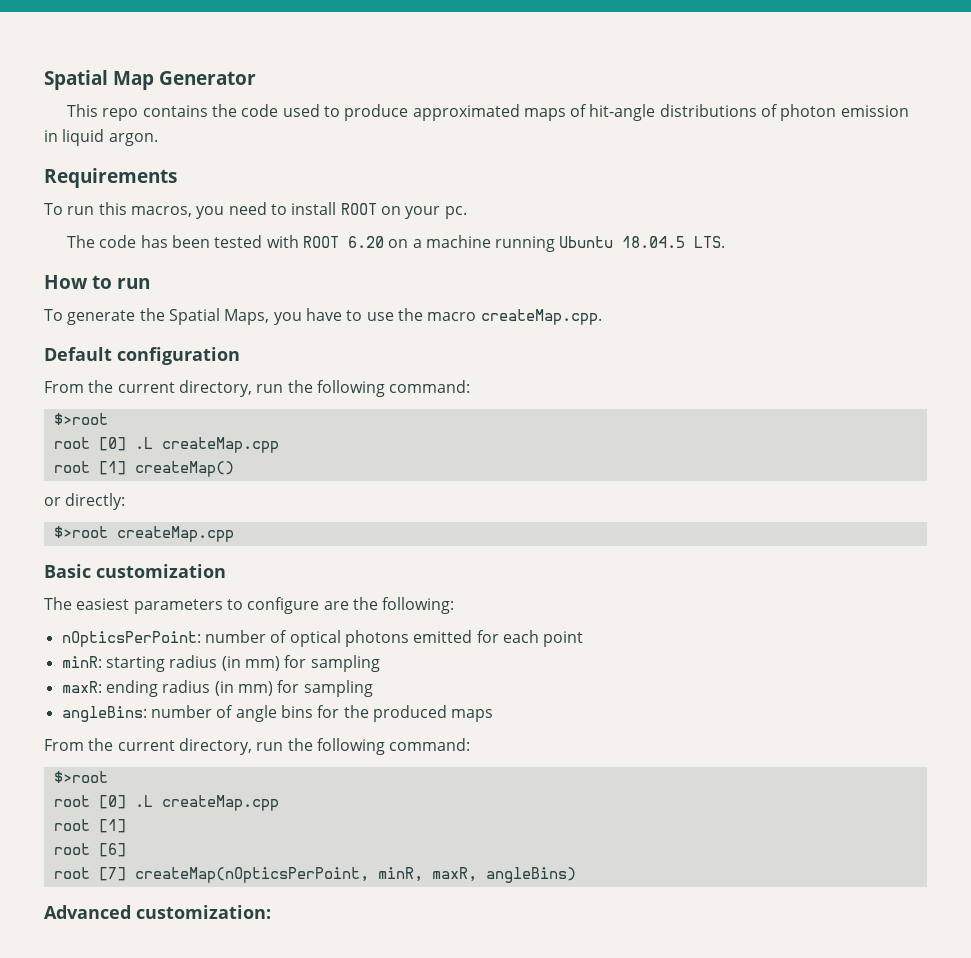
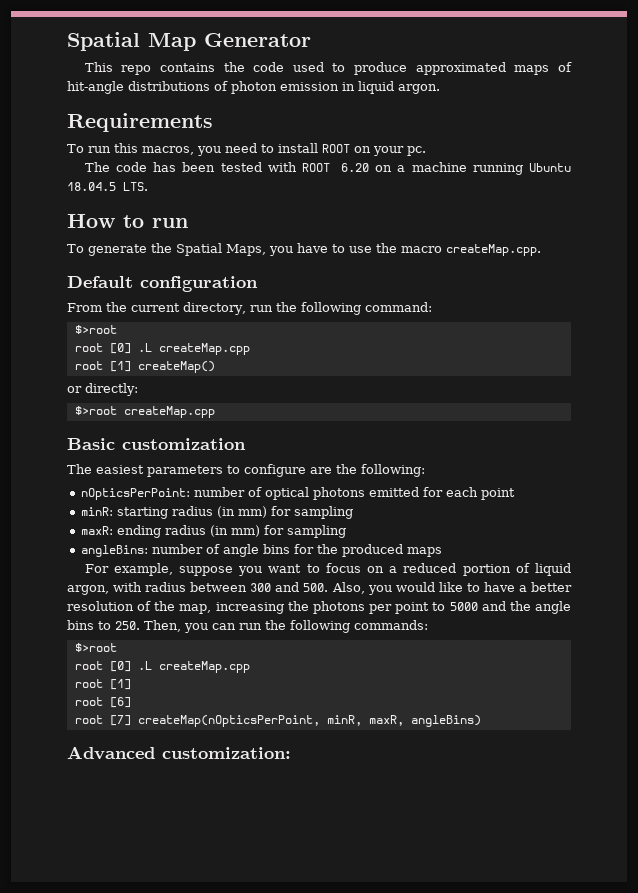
[44,738,471,755] From the current directory, run the following command: -> [84,563,571,576] [67,582,572,595] [67,601,571,614] [67,620,428,633] For example, suppose you want to focus on a reduced portion of liquid argon, with radius between 300 and 500. Also, you would like to have a better resolution of the map, increasing the photons per point to 5000 and the angle bins to 250. Then, you can run the following commands:

